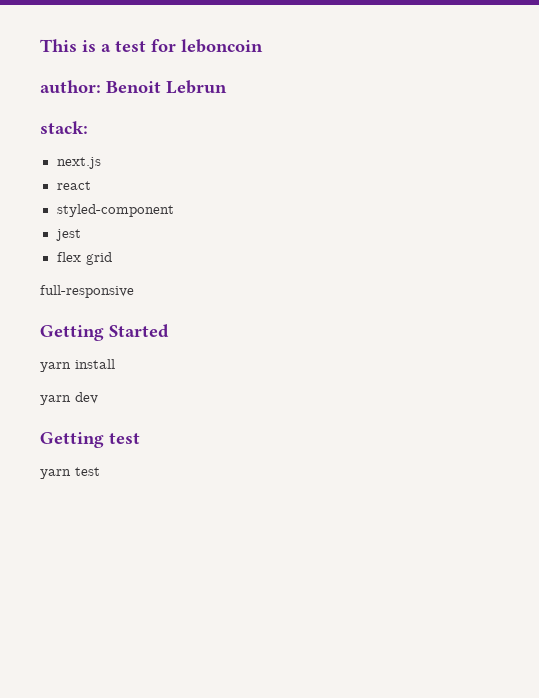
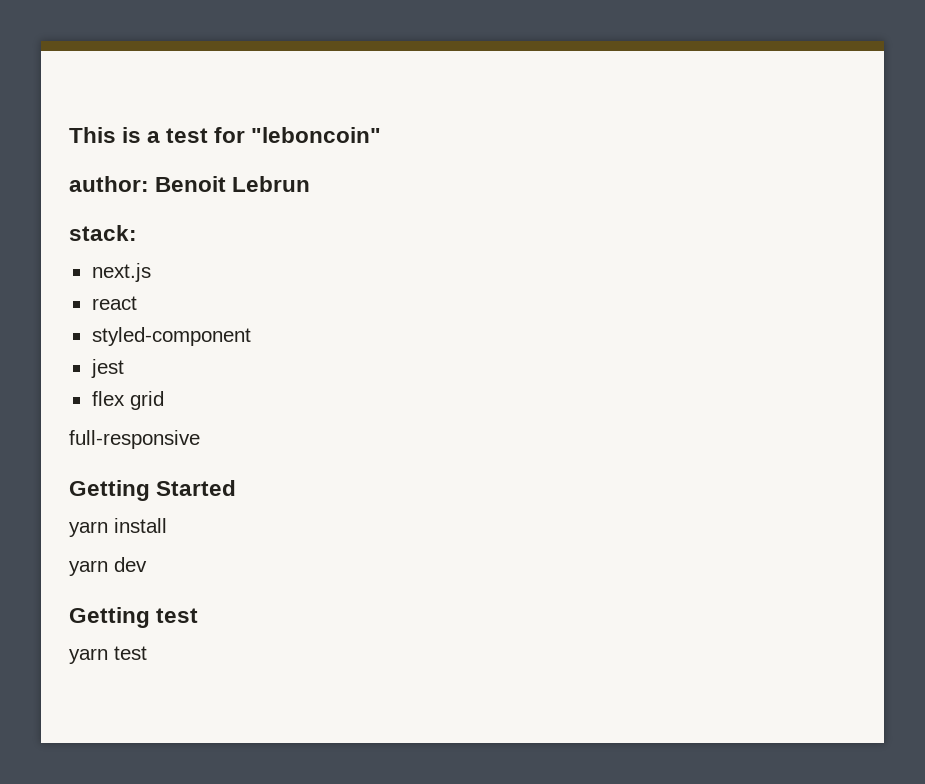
[181,39,263,53] leboncoin -> [251,127,382,143] "leboncoin"

